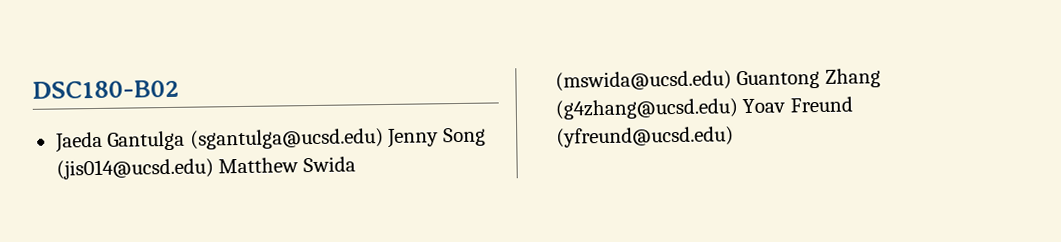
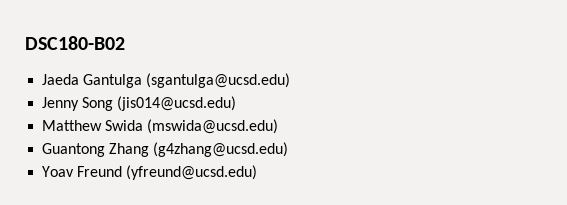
(384, 139) none -> (291, 80) //
(214, 169) none -> (237, 103) //
(732, 81) none -> (279, 126) //
(738, 109) none -> (289, 149) //

